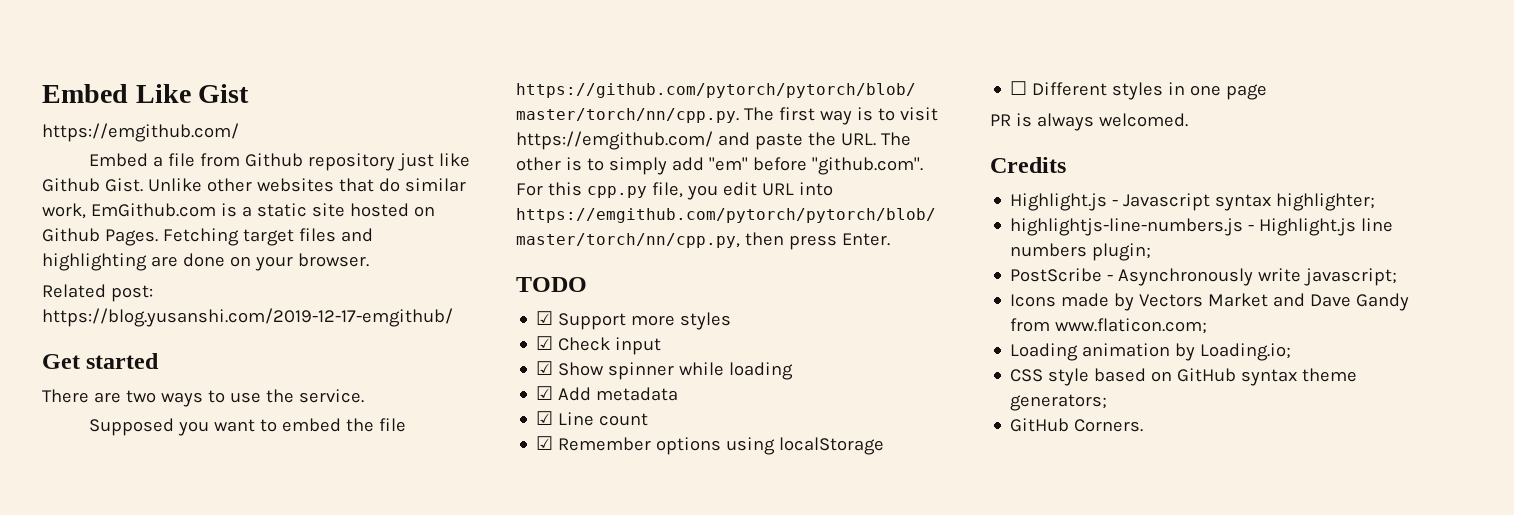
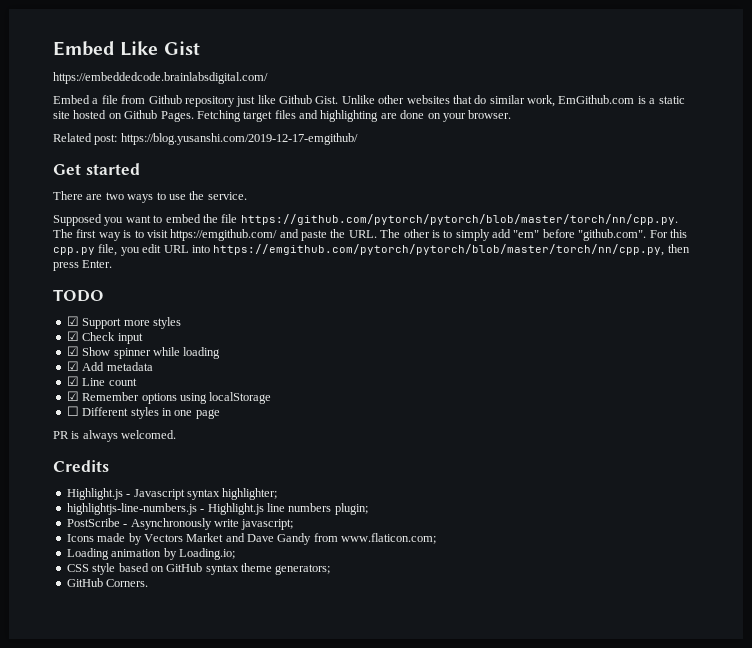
[42,123,239,142] https://emgithub.com/ -> [53,72,268,84] https://embeddedcode.brainlabsdigital.com/

